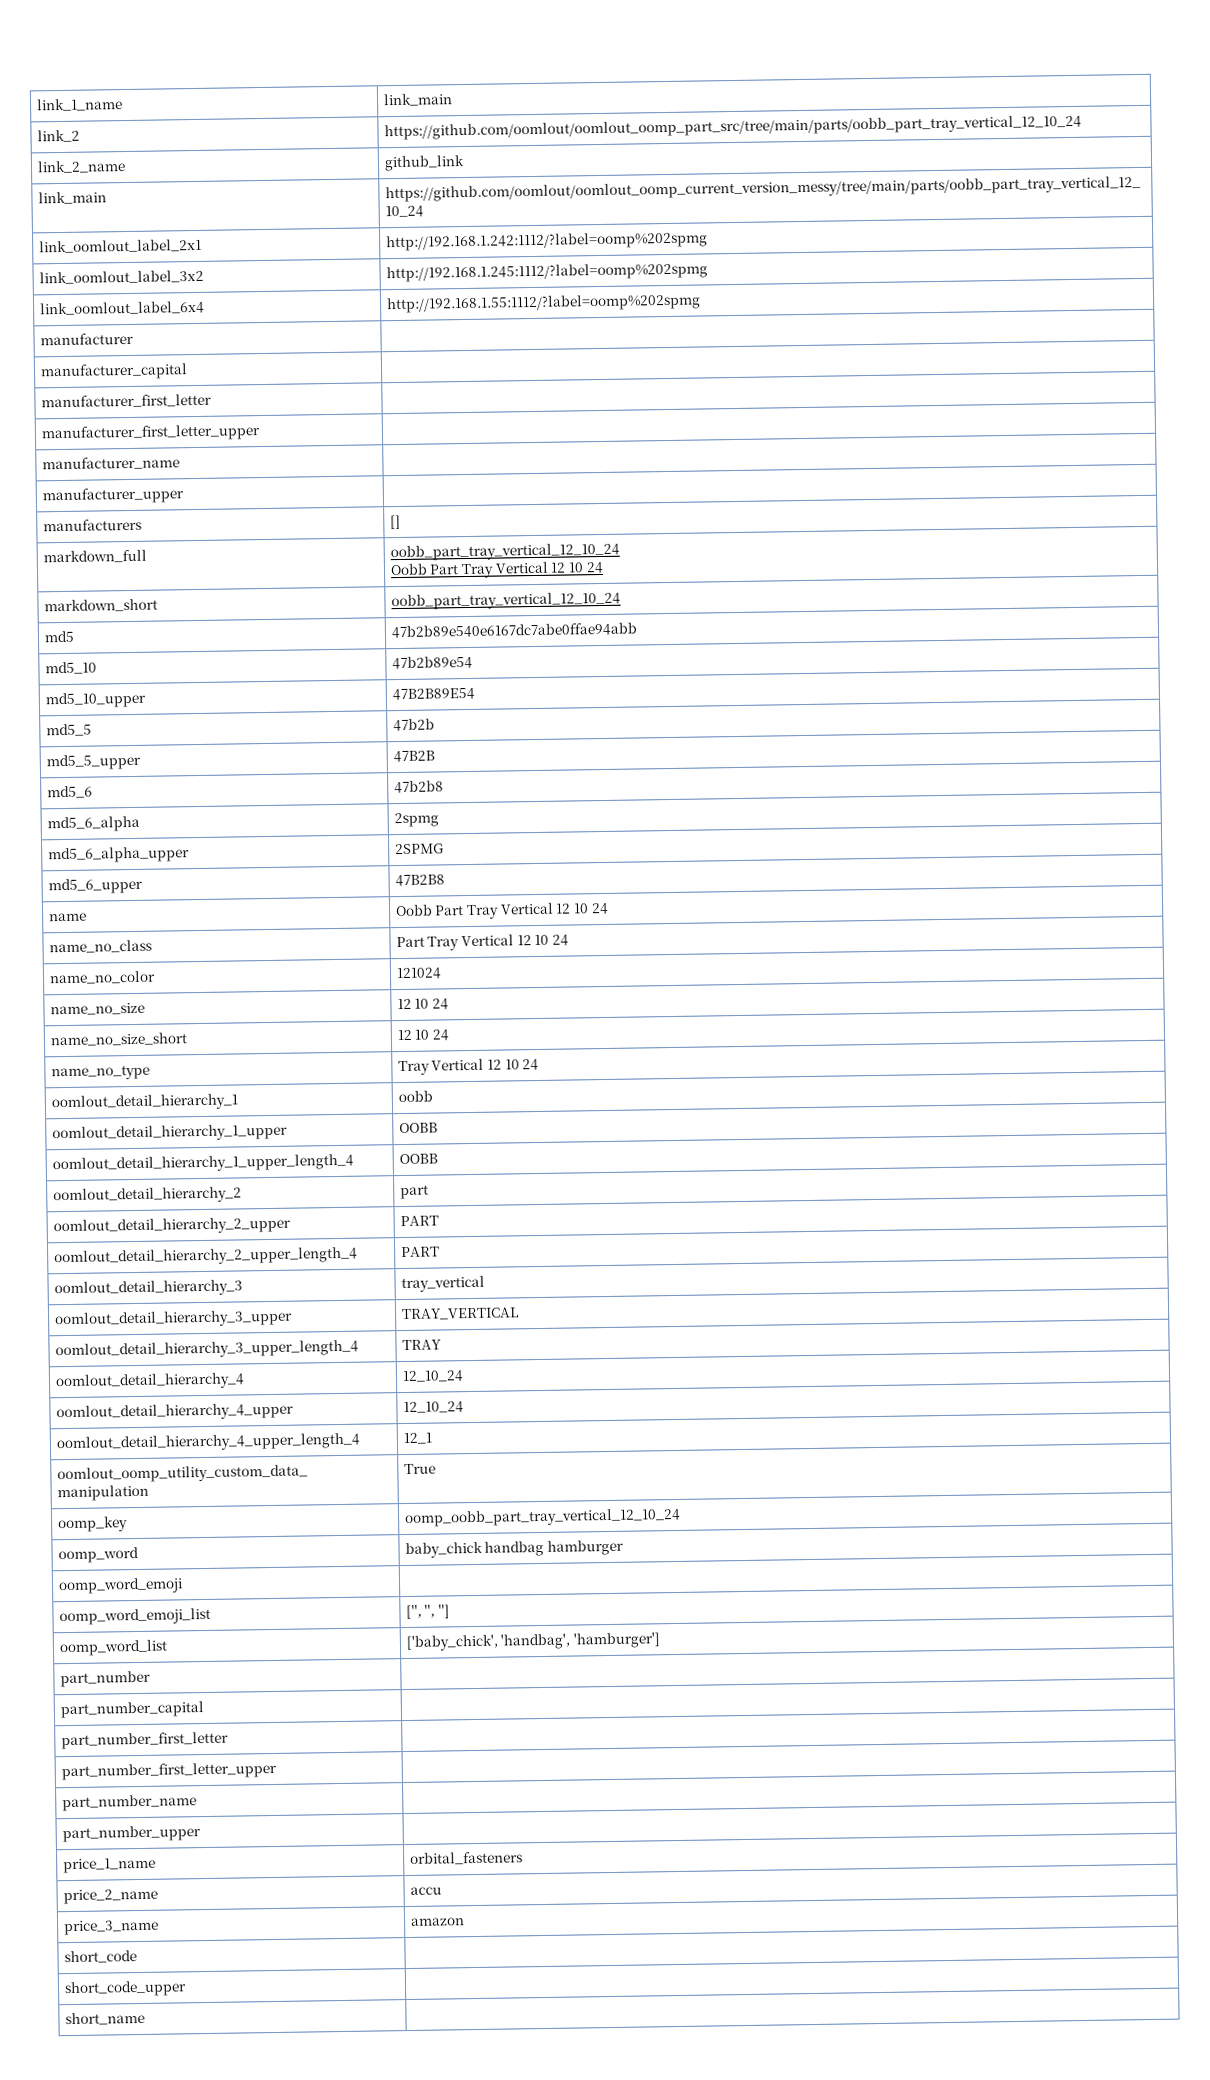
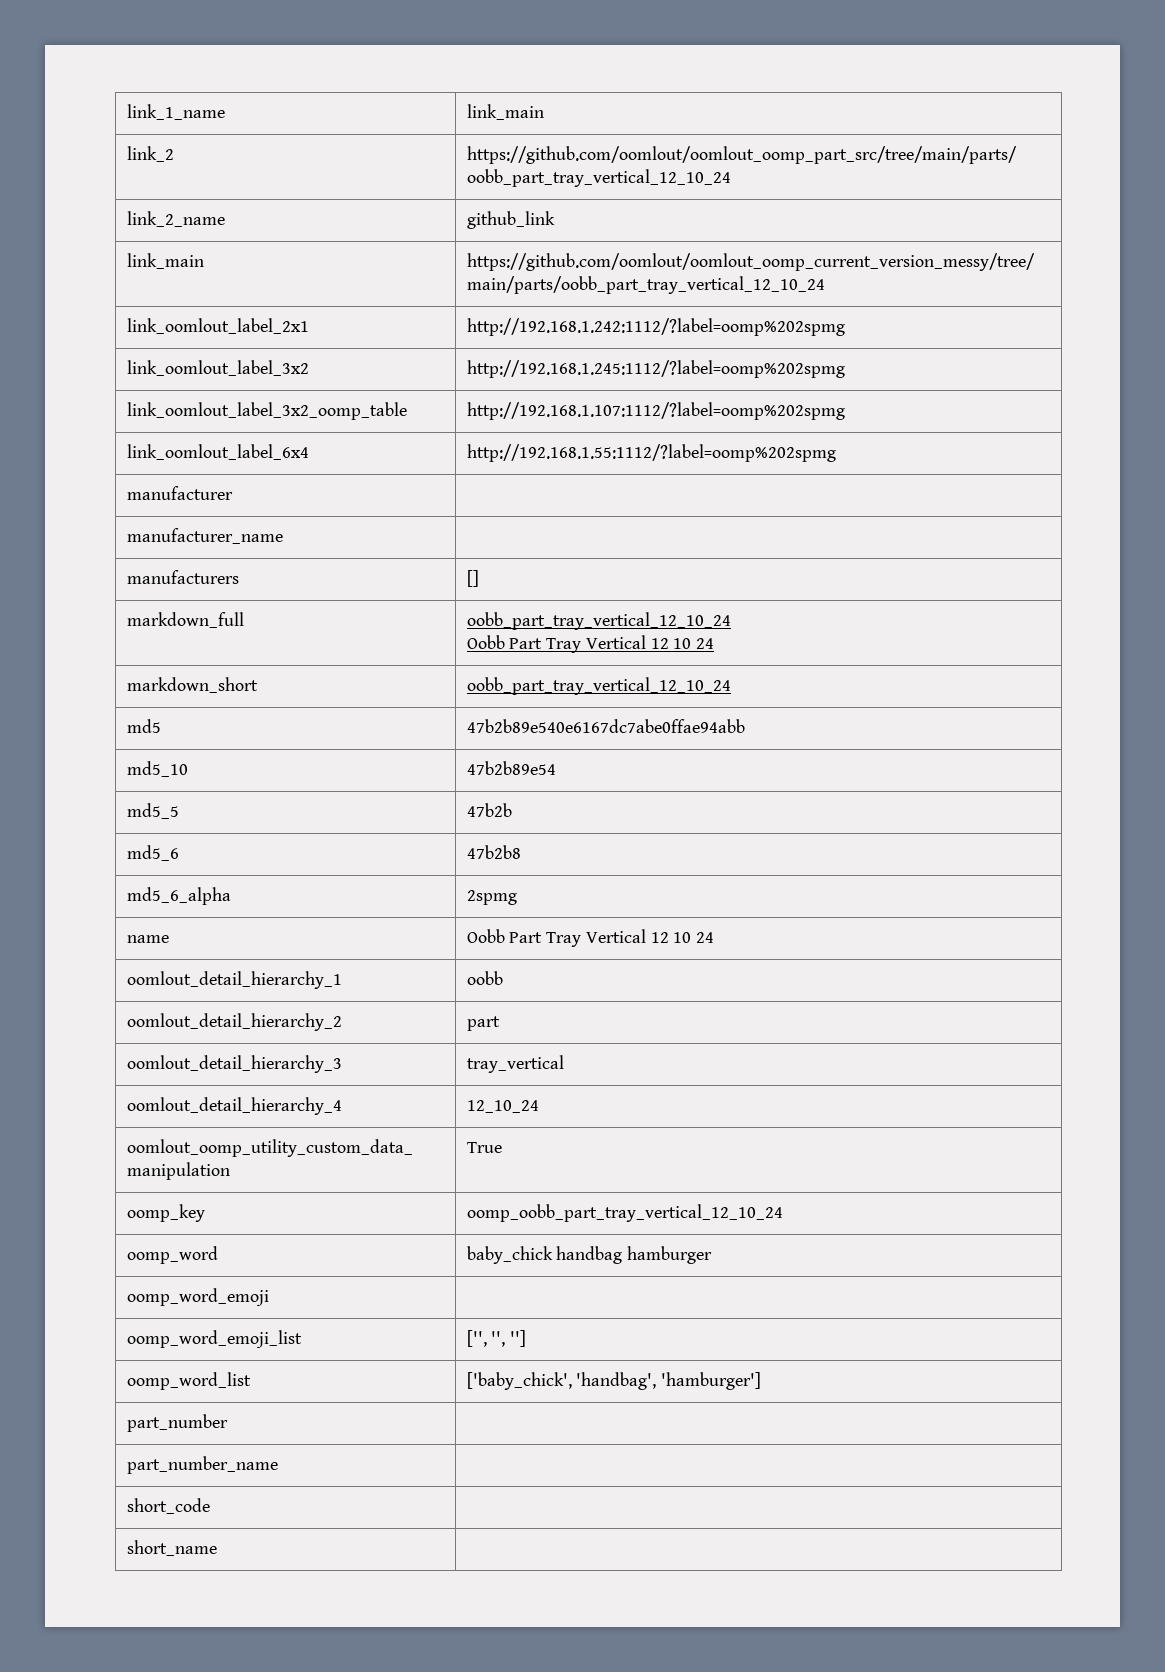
(708, 272) none -> [126,402,407,420] [466,402,845,420] // link_oomlout_label_3x2_oomp_table | http://192.168.1.107:1112/?label=oomp%202spmg
[39,363,188,381] [40,393,212,409] [40,424,261,443] // manufacturer_capital | // manufacturer_first_letter | // manufacturer_first_letter_upper | -> (233, 493) none
[41,487,184,505] // manufacturer_upper | -> (283, 536) none
[44,691,147,709] [391,687,475,701] // md5_10_upper | 47B2B89E54 -> (556, 768) none
[45,753,141,771] [392,750,435,763] // md5_5_upper | 47B2B -> (512, 810) none
[47,846,190,864] [394,843,444,855] [47,877,143,895] [394,874,445,887] // md5_6_alpha_upper | 2SPMG // md5_6_upper | 47B2B8 -> (517, 897) none
[48,939,152,954] [395,934,569,951] [48,970,156,985] [395,967,442,980] [49,1002,145,1016] [396,998,450,1010] [49,1032,188,1047] [396,1029,450,1041] [50,1064,150,1081] [397,1058,540,1076] [50,1093,238,1112] [397,1090,433,1103] [51,1123,288,1143] [398,1122,438,1134] [51,1153,354,1174] [398,1153,438,1165] [52,1186,242,1205] [399,1184,429,1200] [52,1216,291,1236] [399,1215,439,1227] [53,1246,358,1267] [400,1246,440,1258] [53,1279,243,1298] [400,1275,485,1293] [53,1309,293,1329] [400,1307,519,1321] [54,1339,359,1360] [401,1339,442,1351] [54,1372,245,1391] [401,1370,464,1383] [55,1402,294,1422] [402,1401,464,1414] [55,1432,361,1453] [402,1432,432,1445] name_no_class | Part Tray Vertical 12 10 24 // name_no_color | 121024 // name_no_size | 12 10 24 // name_no_size_short | 12 10 24 // name_no_type | Tray Vertical 12 10 24 // oomlout_detail_hierarchy_1 | oobb // oomlout_detail_hierarchy_1_upper | OOBB // oomlout_detail_hierarchy_1_upper_length_4 | OOBB // oomlout_detail_hierarchy_2 | part // oomlout_detail_hierarchy_2_upper | PART // oomlout_detail_hierarchy_2_upper_length_4 | PART // oomlout_detail_hierarchy_3 | tray_vertical // oomlout_detail_hierarchy_3_upper | TRAY_VERTICAL // oomlout_detail_hierarchy_3_upper_length_4 | TRAY // oomlout_detail_hierarchy_4 | 12_10_24 // oomlout_detail_hierarchy_4_upper | 12_10_24 // oomlout_detail_hierarchy_4_upper_length_4 | 12_1 -> [126,971,342,989] [466,971,503,985] [126,1013,342,1031] [466,1016,500,1031] [126,1055,342,1073] [466,1055,564,1073] [126,1097,342,1115] [466,1100,539,1113] oomlout_detail_hierarchy_1 | oobb // oomlout_detail_hierarchy_2 | part // oomlout_detail_hierarchy_3 | tray_vertical // oomlout_detail_hierarchy_4 | 12_10_24
[59,1701,204,1719] [60,1731,229,1750] [60,1761,277,1781] [61,1794,197,1812] [61,1825,201,1843] [62,1857,156,1874] [409,1851,523,1865] [62,1888,158,1905] [409,1886,442,1895] [63,1919,159,1936] [410,1917,465,1926] part_number_capital | // part_number_first_letter | // part_number_first_letter_upper | // part_number_name | // part_number_upper | // price_1_name | orbital_fasteners // price_2_name | accu // price_3_name | amazon -> [126,1456,278,1474] part_number_name |
[63,1980,187,1998] // short_code_upper | -> (210, 1506) none

